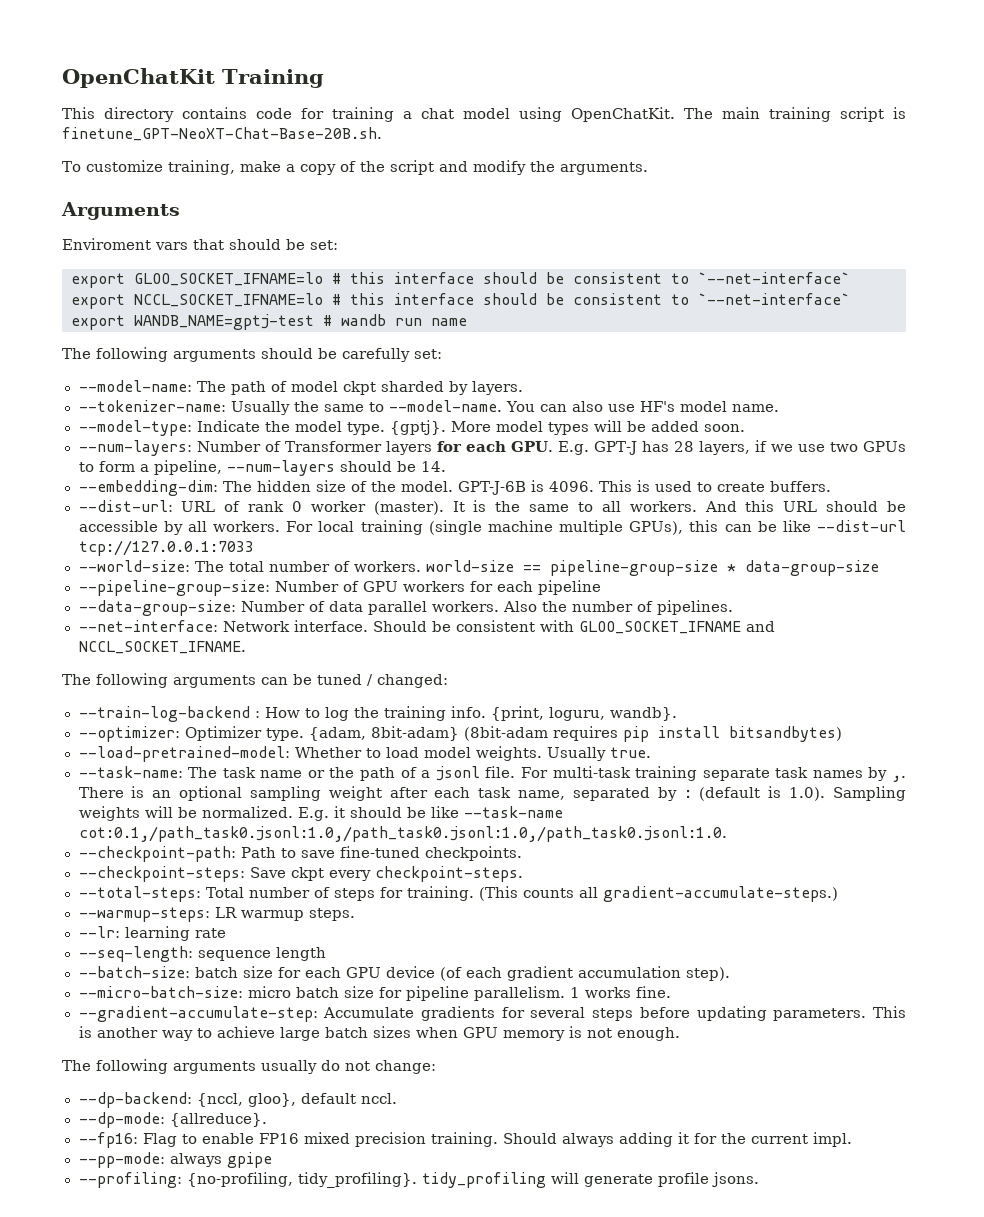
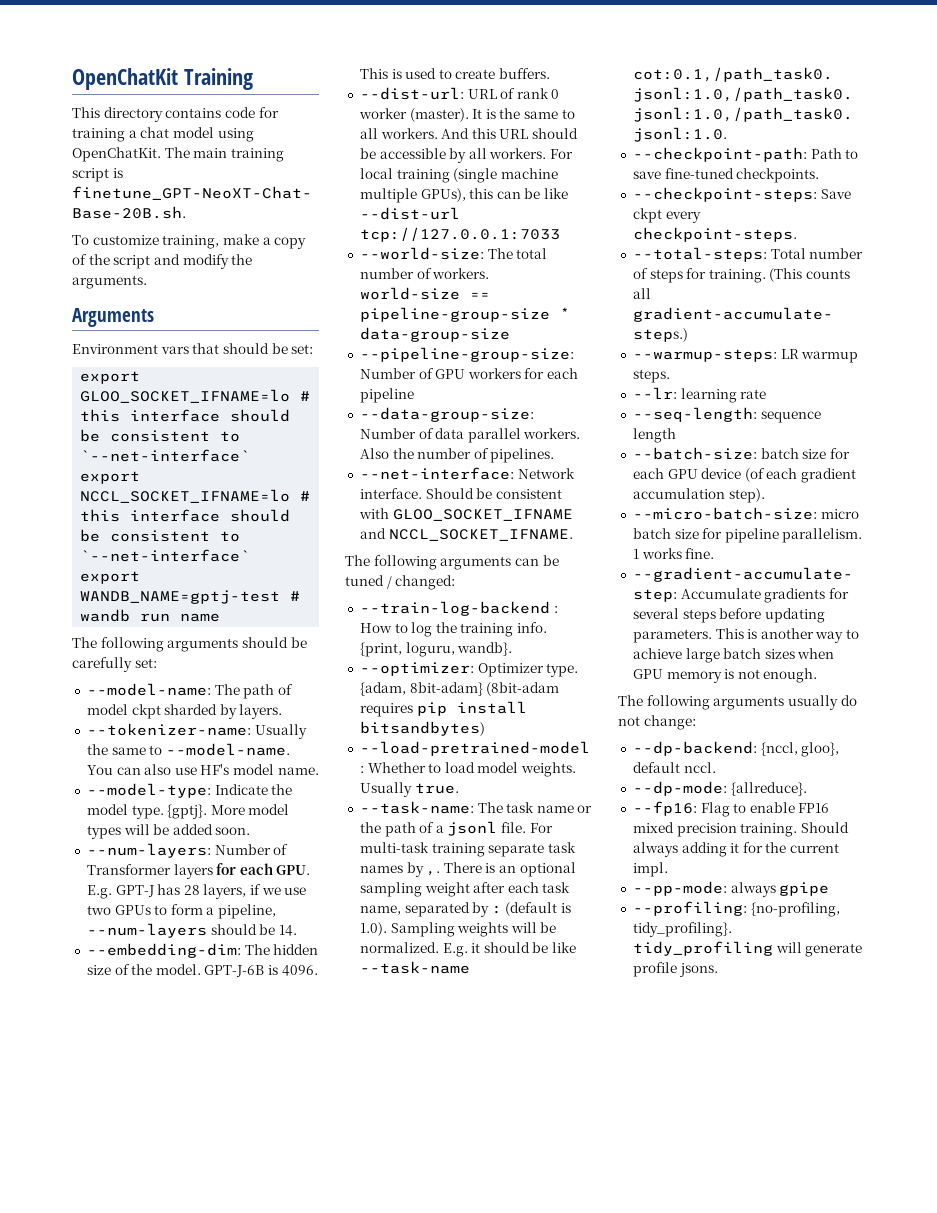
[62,238,151,250] Enviroment -> [72,344,158,354] Environment

